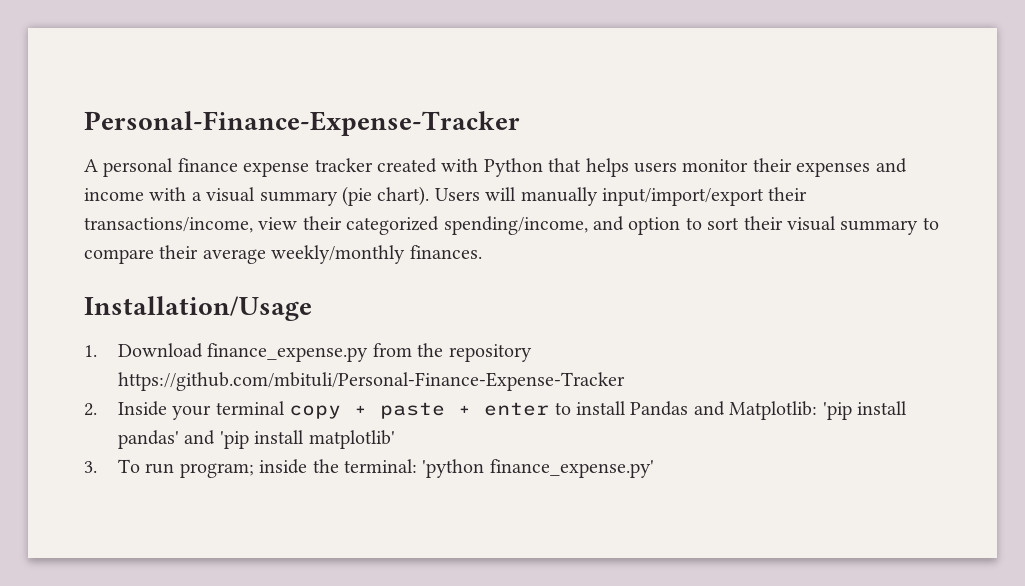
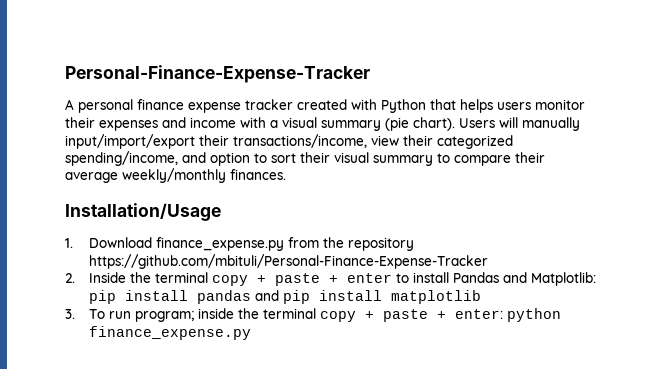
[172,405,212,420] your -> [129,272,151,283] the
[822,401,907,420] [117,430,395,449] 'pip install pandas' and 'pip install matplotlib' -> [88,290,481,304] pip install pandas and pip install matplotlib
[343,459,654,478] terminal: 'python finance_expense.py' -> [262,308,561,322] [88,326,251,340] terminal copy + paste + enter: python finance_expense.py

